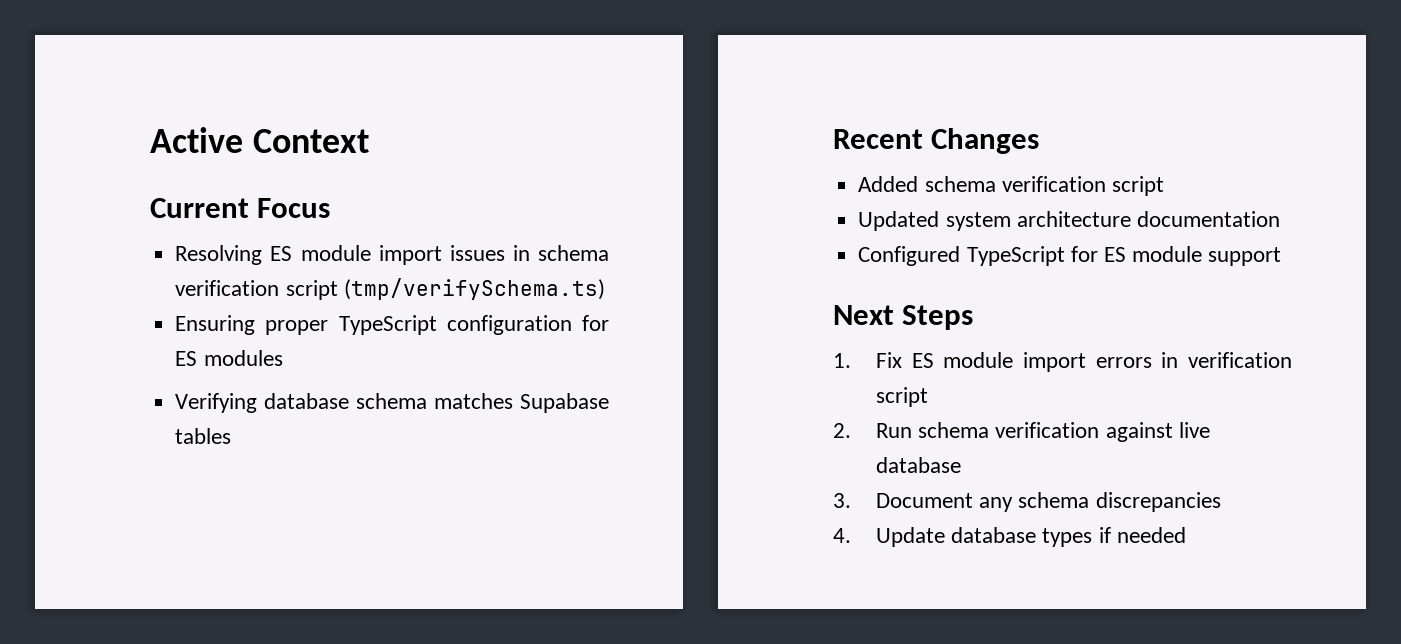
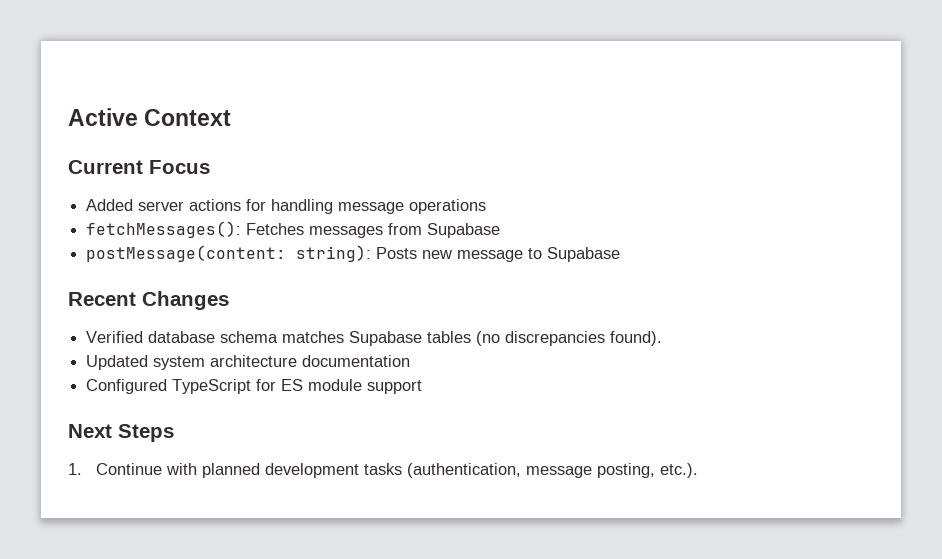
[175,245,609,265] [175,278,605,300] [175,315,609,335] [175,350,283,366] [175,393,258,413] Resolving ES module import issues in schema verification script (tmp/verifySchema.ts) // Ensuring proper TypeScript configuration for ES modules // Verifying -> [86,199,487,214] [86,221,501,238] [86,245,621,262] [68,291,229,310] [86,331,144,343] Added server actions for handling message operations // fetchMessages(): Fetches messages from Supabase // postMessage(content: string): Posts new message to Supabase // Recent Changes // Verified
[833,128,1040,154] [858,176,1164,196] // Recent Changes // Added schema verification script -> [476,331,663,346] (no discrepancies found).
[876,352,1292,372] [876,387,929,407] [833,422,1210,442] [876,457,962,473] [833,492,1221,512] [833,527,1186,547] Fix ES module import errors in verification script // 2. Run schema verification against live database // 3. Document any schema discrepancies // 4. Update database types if needed -> [96,463,699,478] Continue with planned development tasks (authentication, message posting, etc.).

